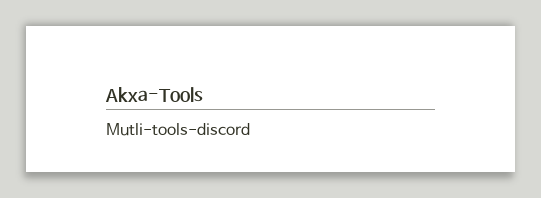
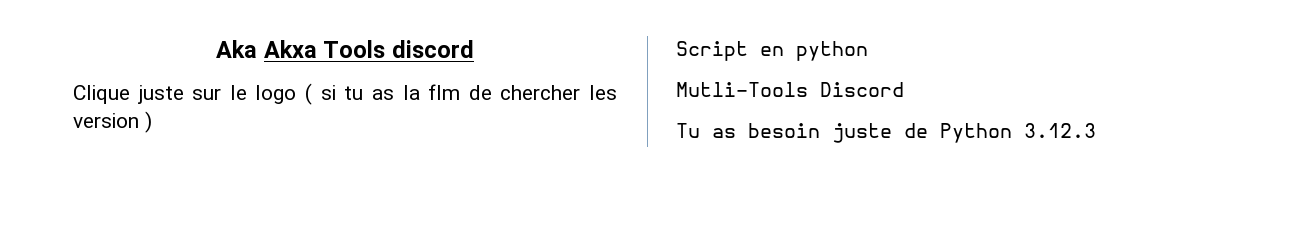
[105,87,203,102] [106,123,250,136] Akxa-Tools // Mutli-tools-discord -> [216,40,474,58] [73,83,618,105] [73,111,152,133] [676,41,868,61] [676,82,904,97] [676,123,1096,143] Aka Akxa Tools discord // Clique juste sur le logo ( si tu as la flm de chercher les version ) // Script en python // Mutli-Tools Discord // Tu as besoin juste de Python 3.12.3

